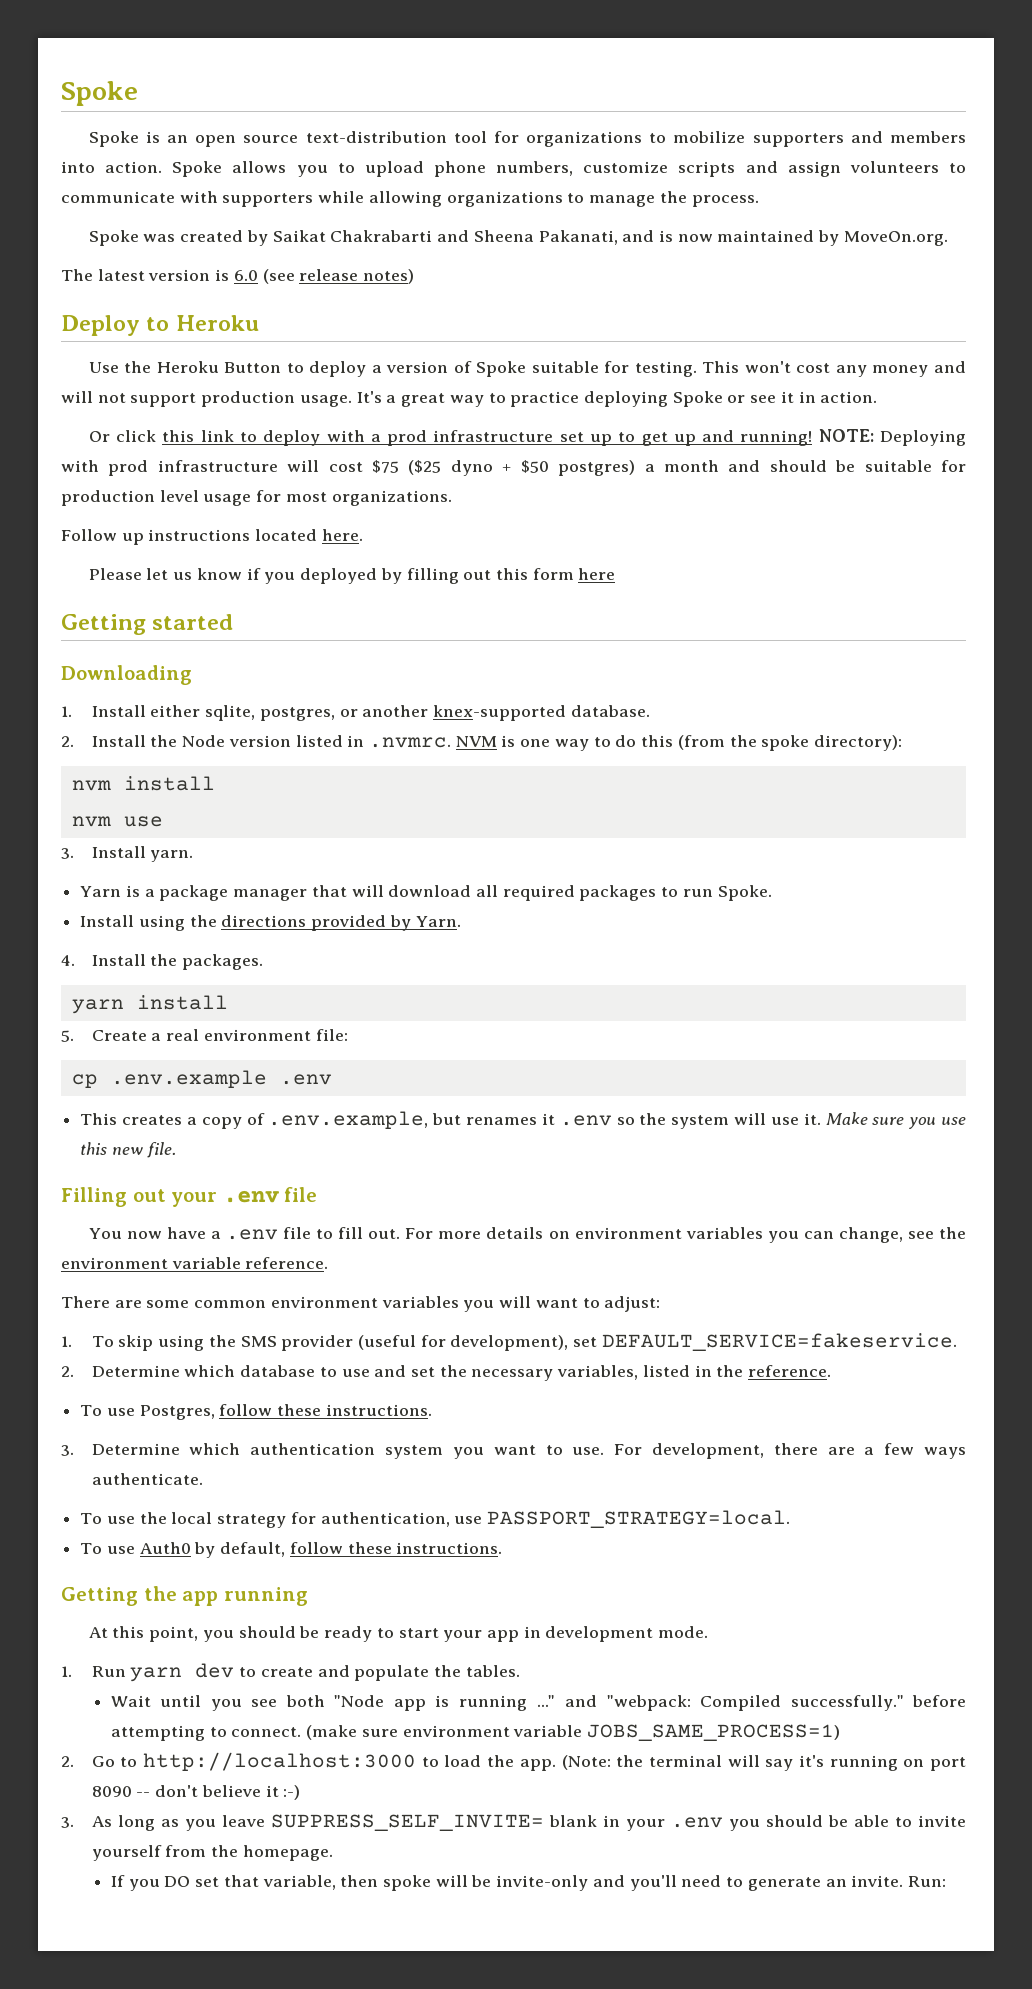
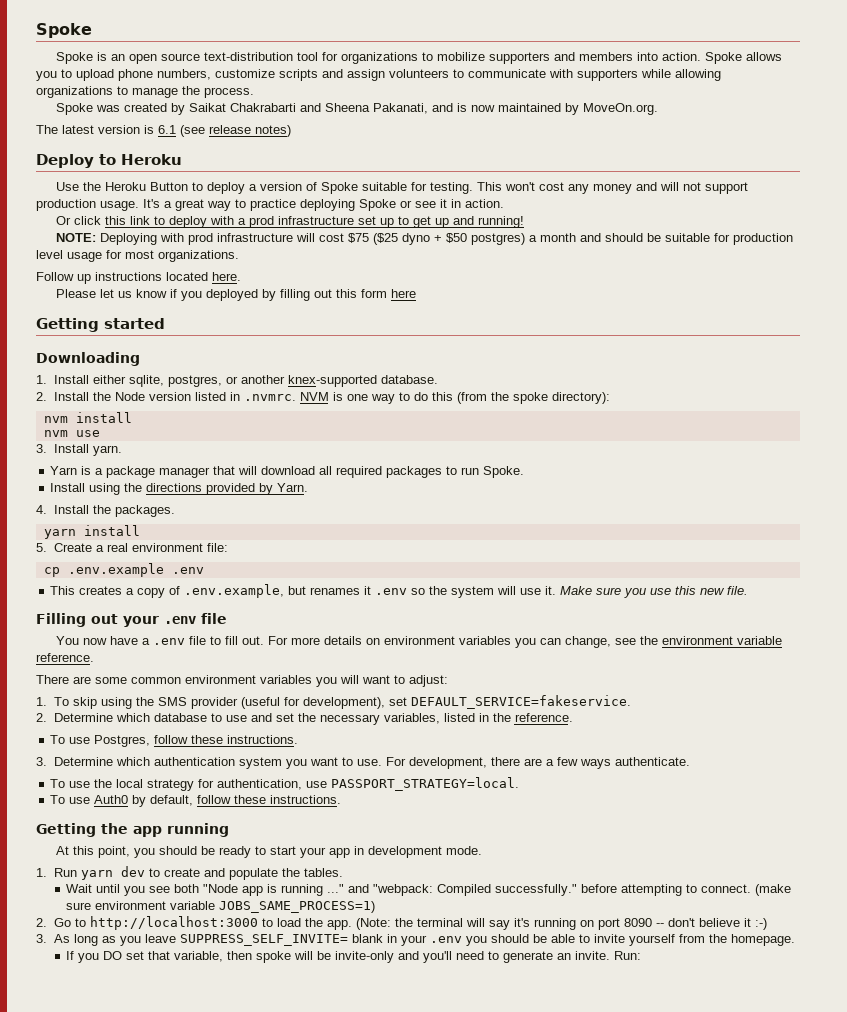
[233,270,258,281] 6.0 -> [158,125,176,134] 6.1
(813, 438) none -> (524, 222) //

